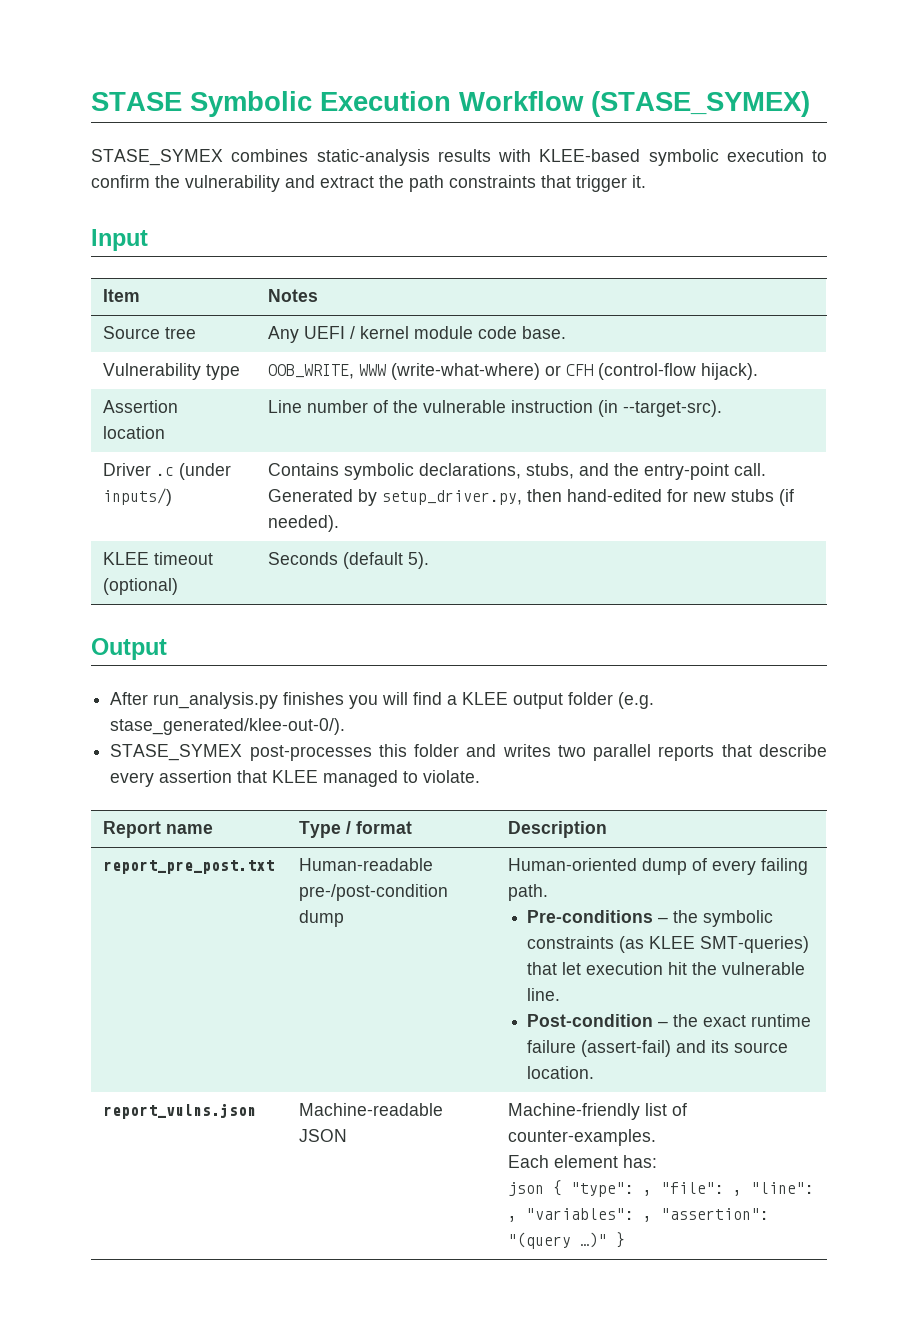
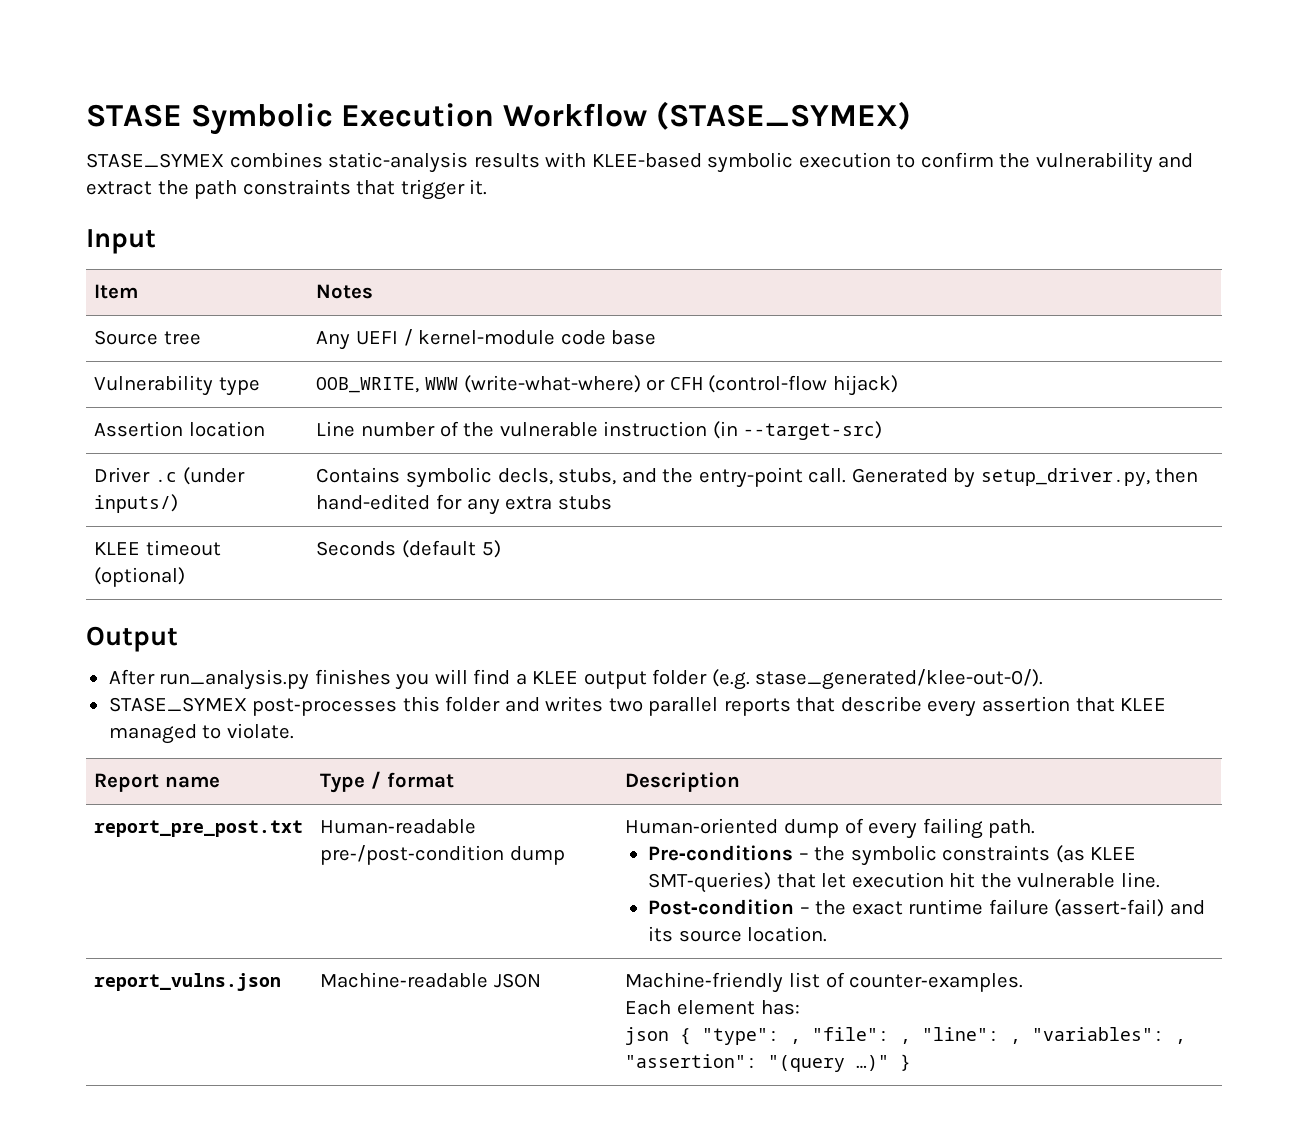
[360,326,567,339] kernel module code base. -> [418,330,657,345] kernel-module code base
[701,363,759,380] hijack). -> [832,375,898,396] hijack)
[623,400,723,417] --target-src). -> [743,421,883,440] --target-src)
[419,463,522,479] declarations, -> [497,468,553,485] decls,
[693,492,727,502] new -> [466,496,553,515] any extra
[779,489,795,506] [268,515,340,532] (if needed). -> (612, 502) none
[408,552,430,569] 5). -> [481,540,501,558] 5)

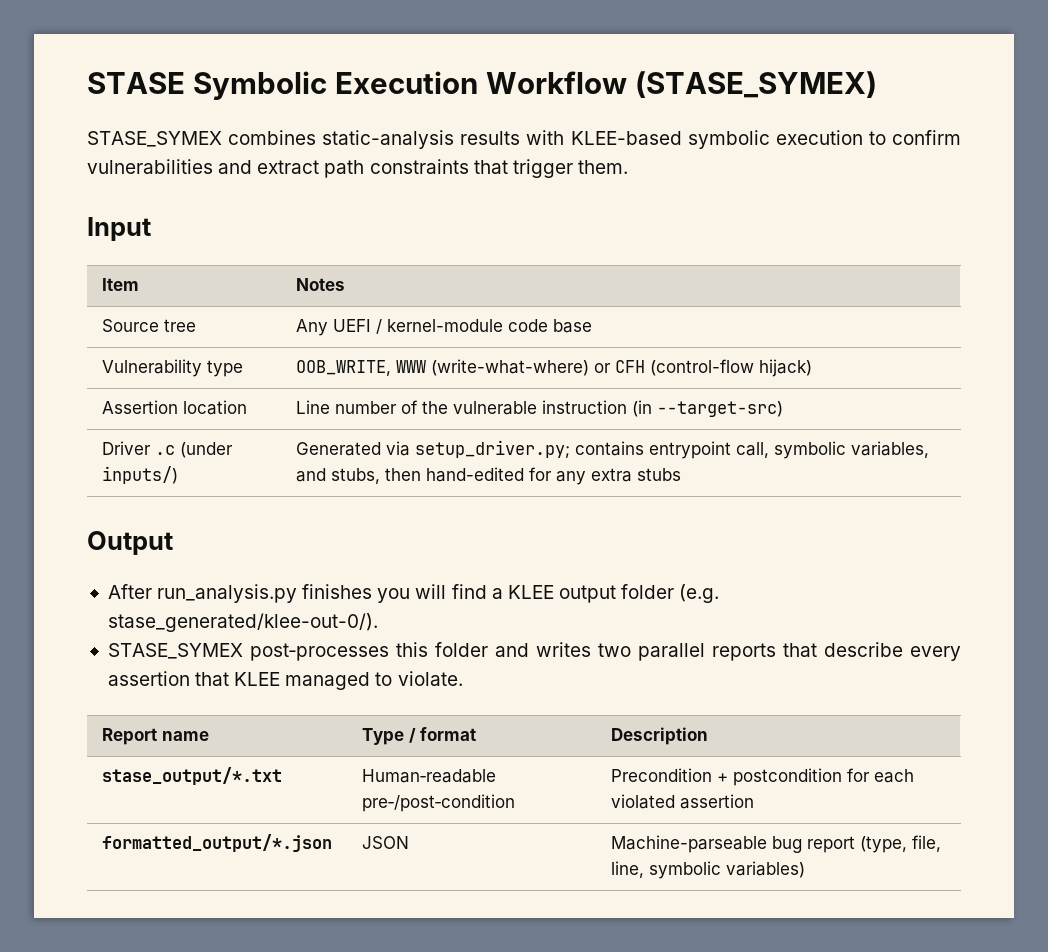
[999,152,1153,173] the vulnerability -> [87,159,213,174] vulnerabilities
[157,180,189,195] the -> (320, 167) none
[469,179,488,195] it. -> [577,160,628,174] them.
[316,467,1150,488] Contains symbolic decls, stubs, and the entry-point call. Generated by setup_driver.py, -> [295,440,929,459] [295,468,380,484] Generated via setup_driver.py; contains entrypoint call, symbolic variables, and stubs,
[94,540,222,556] [94,567,186,587] [316,540,501,558] // KLEE timeout (optional) | Seconds (default 5) -> (681, 474) none
[94,820,304,837] report_pre_post.txt -> [101,767,282,785] stase_output/*.txt
[510,846,566,865] [625,818,1036,839] [648,845,1137,866] [648,872,1160,893] [648,899,1205,917] [648,926,828,942] [94,973,282,991] [320,972,542,988] [625,972,1024,993] [625,1000,800,1015] [625,1027,1187,1045] [625,1054,912,1072] dump | Human‑oriented dump of every failing path. // Pre‑conditions – the symbolic constraints (as KLEE SMT‑queries) that let execution hit the vulnerable line. // Post‑condition – the exact runtime failure (assert‑fail) and its source location. // report_vulns.json | Machine‑readable JSON | Machine‑friendly list of counter‑examples. // Each element has: // json { "type": , "file": , "line": , "variables": , "assertion": "(query …)" } -> [610,768,914,786] [610,794,754,809] [101,834,332,852] [361,836,409,849] [610,835,941,853] [610,861,805,879] | Precondition + postcondition for each violated assertion // formatted_output/*.json | JSON | Machine-parseable bug report (type, file, line, symbolic variables)

